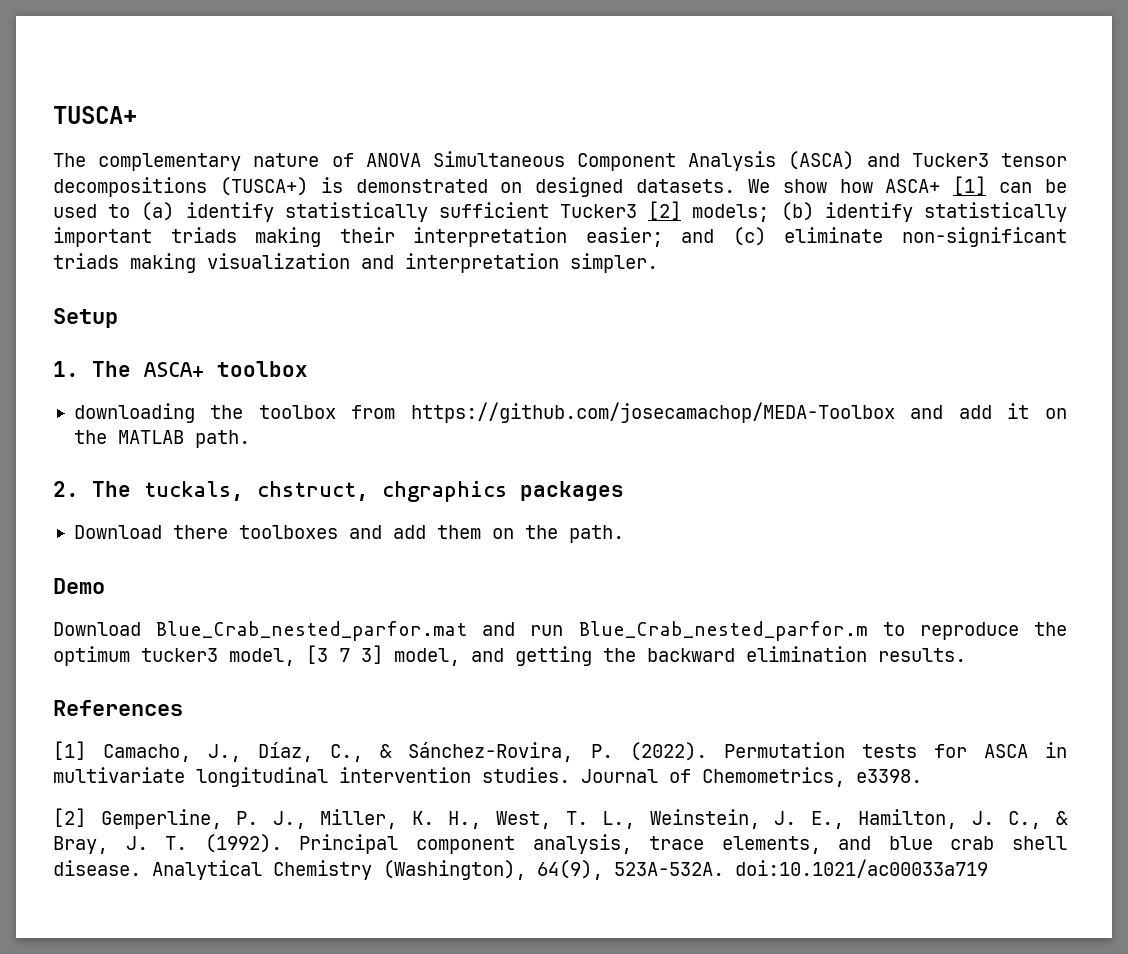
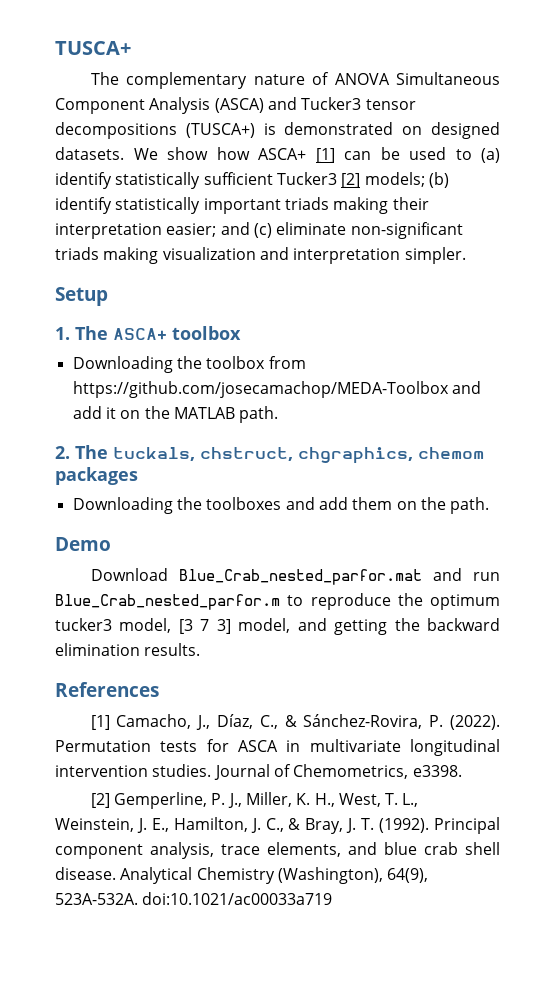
[73,403,195,423] downloading -> [72,356,173,373] Downloading
[382,481,507,502] chgraphics -> [298,447,484,464] chgraphics, chemom
[73,525,228,539] Download there -> [72,497,202,514] Downloading the

